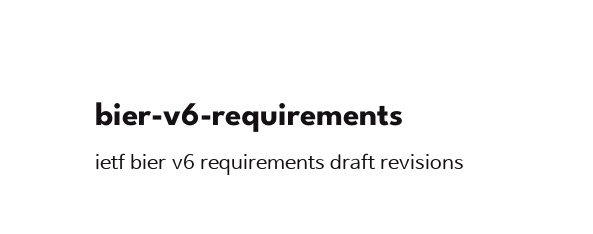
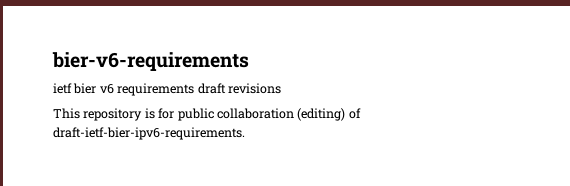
(465, 162) none -> [53,108,361,121] [53,127,245,140] // This repository is for public collaboration (editing) of draft-ietf-bier-ipv6-requirements.

